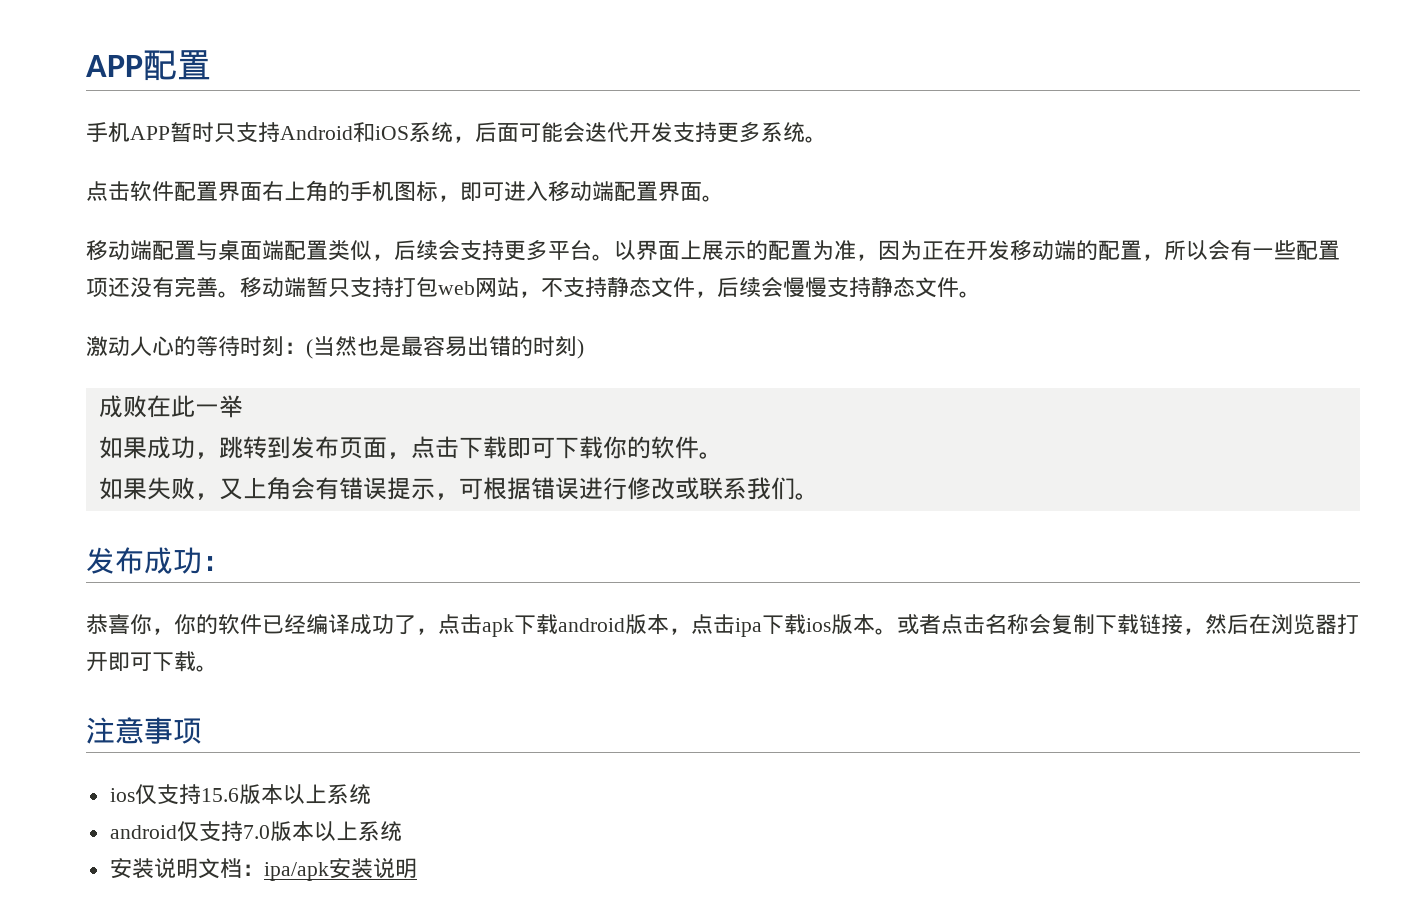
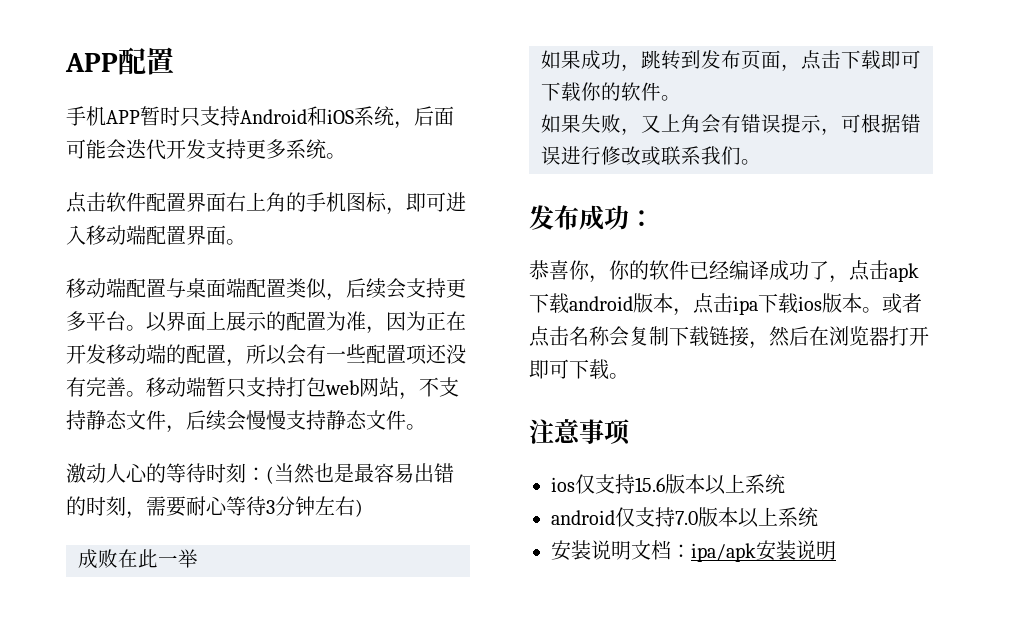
(577, 346) none -> [126,496,355,519] ，需要耐心等待3分钟左右

